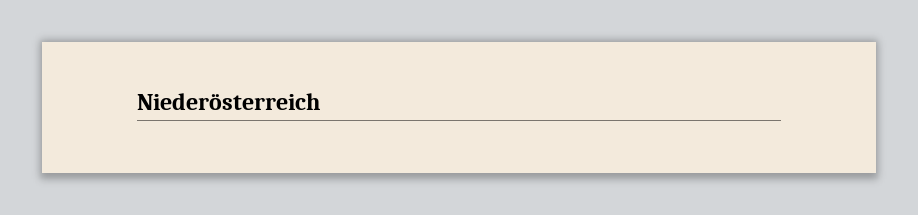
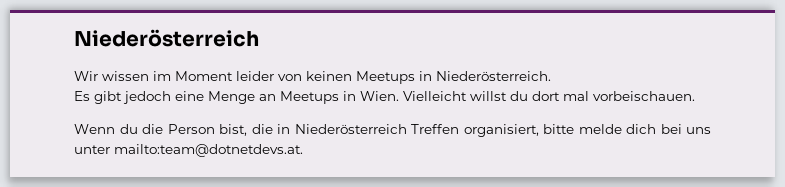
[137,93,320,110] Niederösterreich -> [74,29,259,47] [74,71,551,84] [74,91,695,104] [74,124,711,137] [74,144,303,157] Niederösterreich // Wir wissen im Moment leider von keinen Meetups in Niederösterreich. // Es gibt jedoch eine Menge an Meetups in Wien. Vielleicht willst du dort mal vorbeischauen. // Wenn du die Person bist, die in Niederösterreich Treffen organisiert, bitte melde dich bei uns unter mailto:team@dotnetdevs.at.

